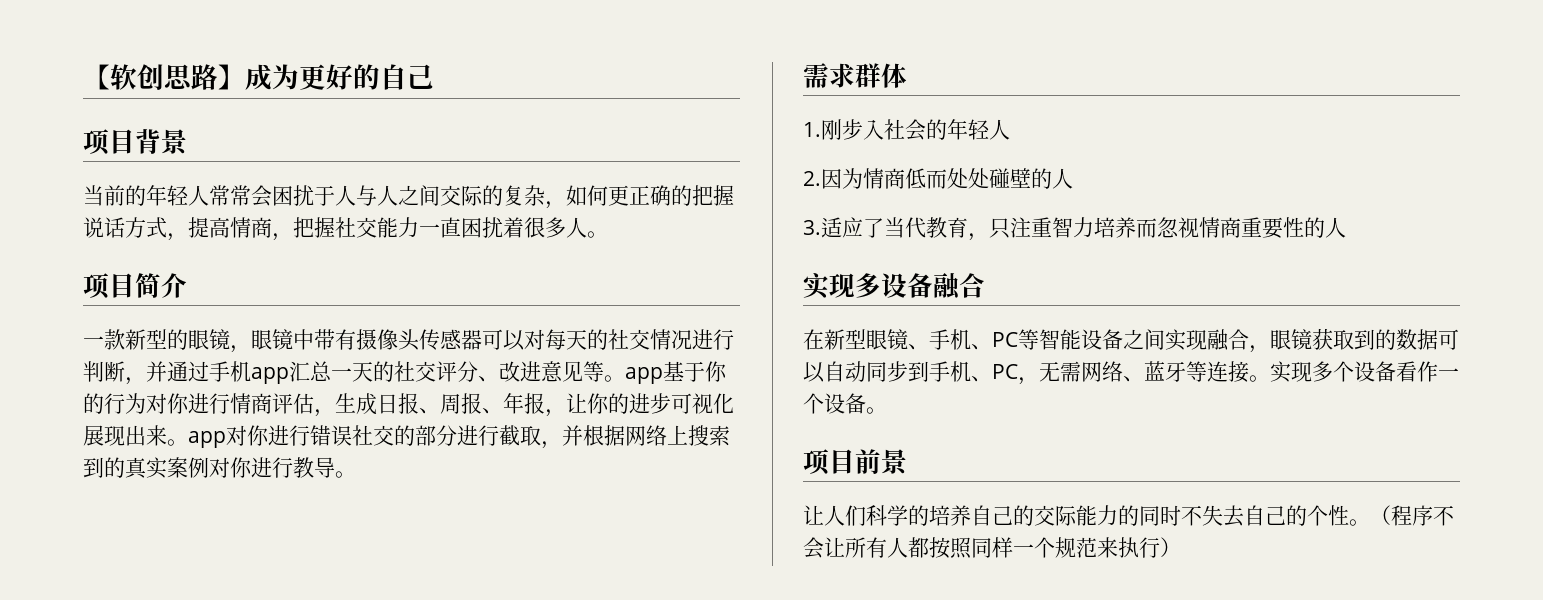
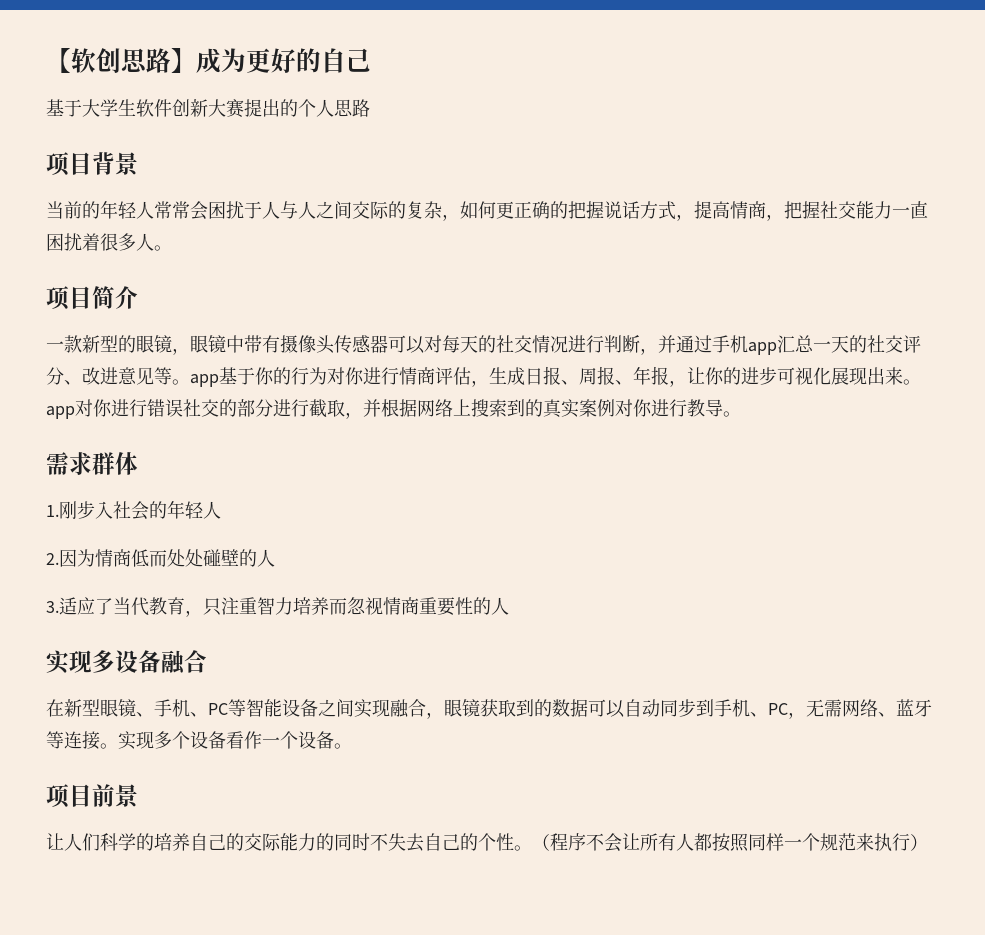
(434, 76) none -> [46,99,370,118] // 基于大学生软件创新大赛提出的个人思路

